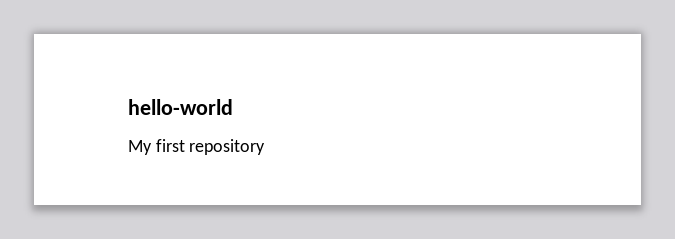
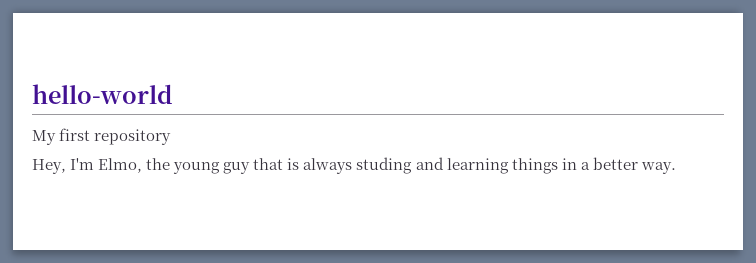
(266, 147) none -> [32,157,676,174] // Hey, I'm Elmo, the young guy that is always studing and learning things in a better way.

